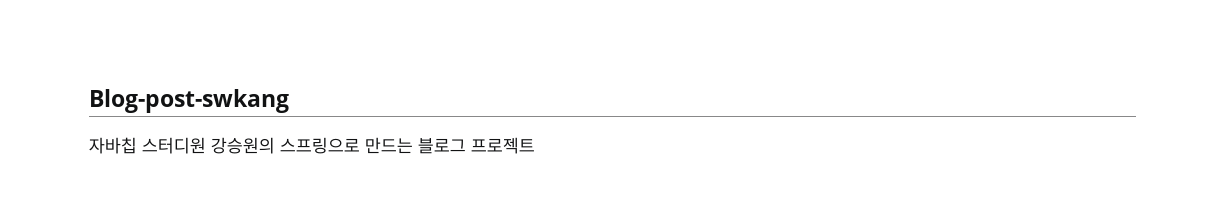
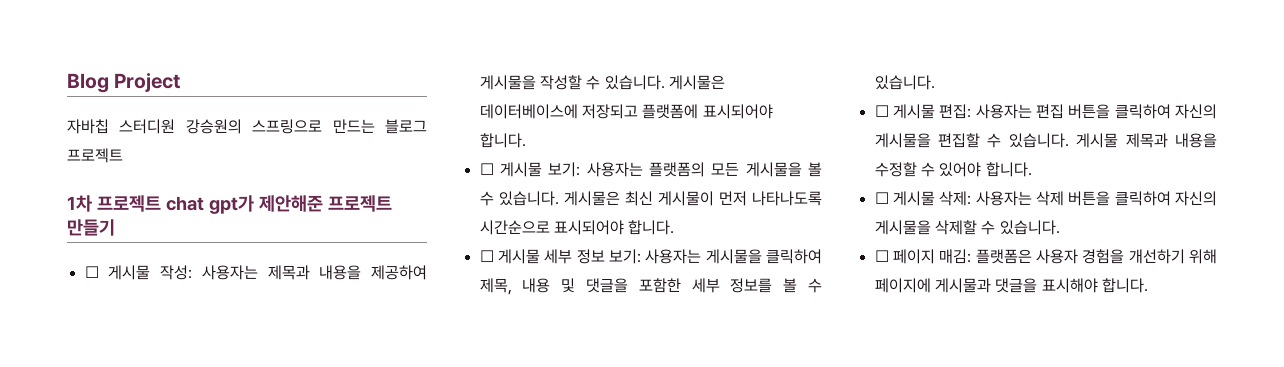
[89,89,289,113] Blog-post-swkang -> [67,73,181,93] Blog Project
(535, 145) none -> [67,195,392,214] [67,219,115,236] [84,265,427,280] [479,75,725,90] [479,104,773,119] [479,133,526,148] [479,162,822,177] [479,191,822,206] [479,220,675,235] [479,249,822,264] [479,278,822,295] [874,75,935,90] [874,104,1217,119] [874,133,1217,148] [874,162,1032,177] [874,191,1217,206] [874,220,1060,235] [874,249,1217,264] [874,278,1148,293] // 1차 프로젝트 chat gpt가 제안해준 프로젝트 만들기 // ☐ 게시물 작성: 사용자는 제목과 내용을 제공하여 게시물을 작성할 수 있습니다. 게시물은 데이터베이스에 저장되고 플랫폼에 표시되어야 합니다. // ☐ 게시물 보기: 사용자는 플랫폼의 모든 게시물을 볼 수 있습니다. 게시물은 최신 게시물이 먼저 나타나도록 시간순으로 표시되어야 합니다. // ☐ 게시물 세부 정보 보기: 사용자는 게시물을 클릭하여 제목, 내용 및 댓글을 포함한 세부 정보를 볼 수 있습니다. // ☐ 게시물 편집: 사용자는 편집 버튼을 클릭하여 자신의 게시물을 편집할 수 있습니다. 게시물 제목과 내용을 수정할 수 있어야 합니다. // ☐ 게시물 삭제: 사용자는 삭제 버튼을 클릭하여 자신의 게시물을 삭제할 수 있습니다. // ☐ 페이지 매김: 플랫폼은 사용자 경험을 개선하기 위해 페이지에 게시물과 댓글을 표시해야 합니다.

